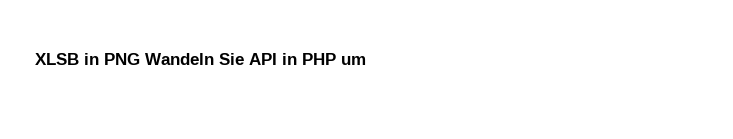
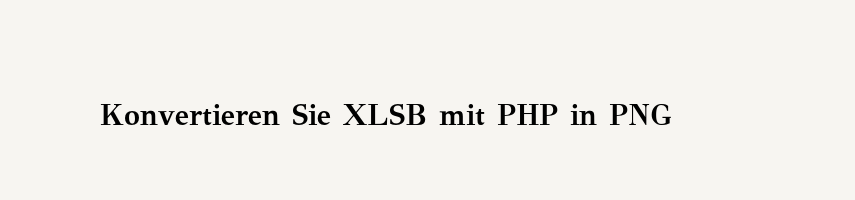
[35,53,366,65] XLSB in PNG Wandeln Sie API in PHP um -> [100,103,672,126] Konvertieren Sie XLSB mit PHP in PNG

